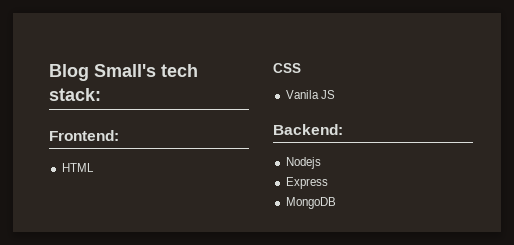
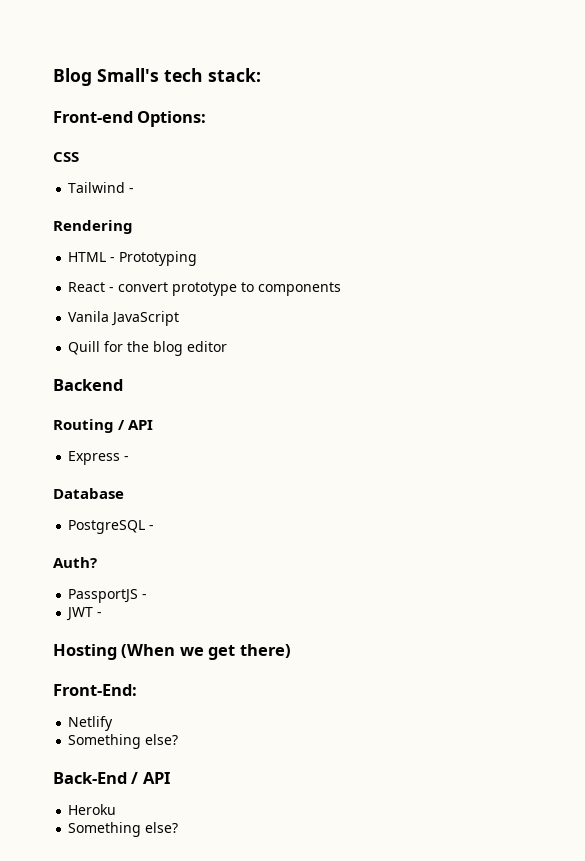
[49,130,119,141] [61,163,94,172] Frontend: // HTML -> [53,111,207,127] Front-end Options:
[285,90,335,99] [273,124,343,135] [285,157,321,169] [285,177,328,189] [285,197,336,209] Vanila JS // Backend: // Nodejs // Express // MongoDB -> [68,182,135,193] [53,220,133,234] [68,251,198,266] [68,282,342,296] [68,311,180,326] [68,341,228,356] [53,379,123,391] [53,419,154,433] [68,451,130,465] [53,488,124,499] [68,520,155,534] [53,557,97,568] [68,589,148,603] [66,607,103,621] [53,644,291,660] [53,684,137,696] [68,716,114,731] [68,734,179,749] [53,772,170,784] [68,804,117,815] [68,822,179,837] Tailwind - // Rendering // HTML - Prototyping // React - convert prototype to components // Vanila JavaScript // Quill for the blog editor // Backend // Routing / API // Express - // Database // PostgreSQL - // Auth? // PassportJS - // JWT - // Hosting (When we get there) // Front-End: // Netlify // Something else? // Back-End / API // Heroku // Something else?

